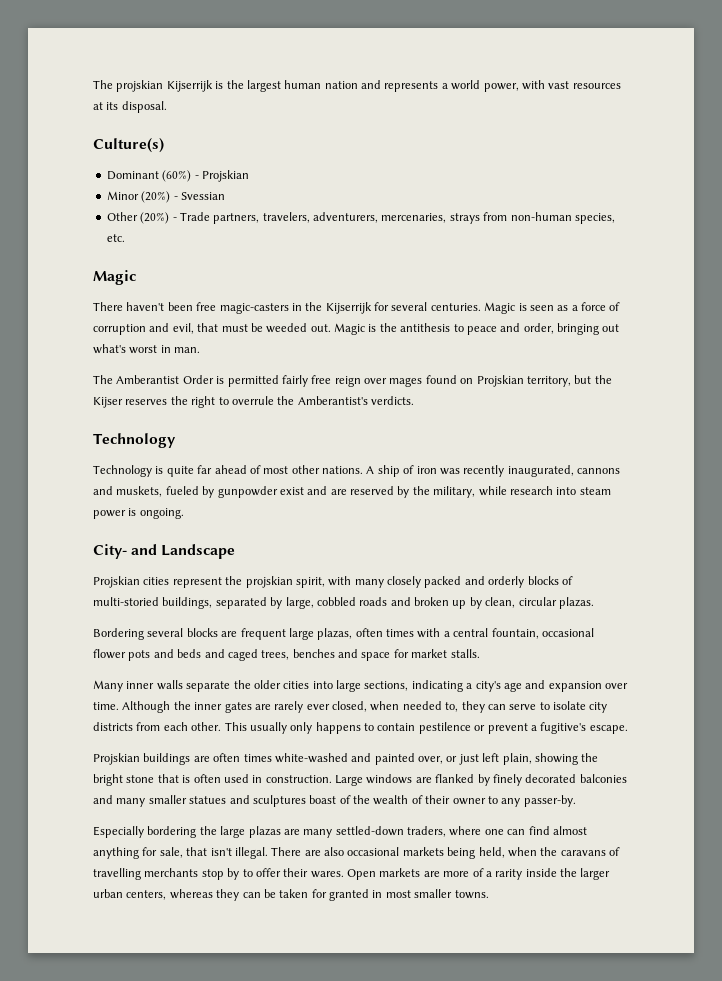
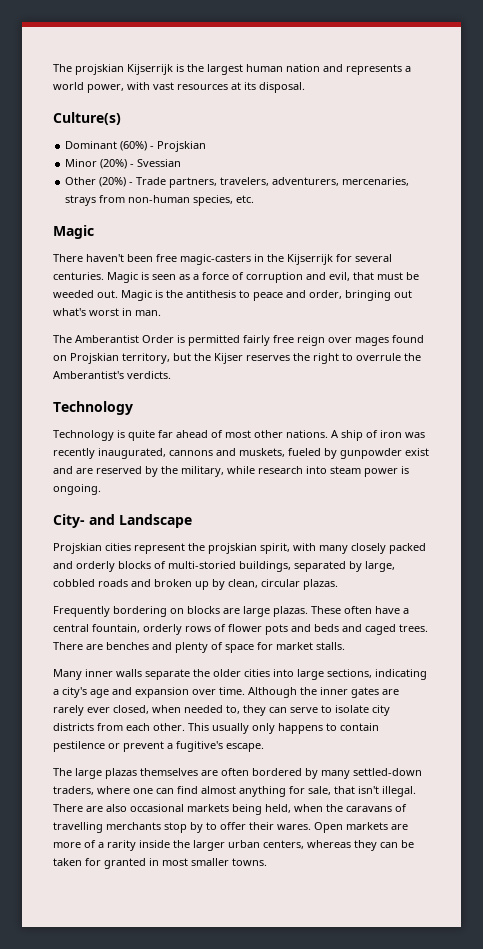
[93,628,594,640] Bordering several blocks are frequent large plazas, often times with a central fountain, occasional -> [53,606,409,617] [53,624,226,635] Frequently bordering on blocks are large plazas. These often have a central fountain, orderly rows of
[261,649,358,660] trees, benches and -> [399,624,428,632] [53,642,223,653] trees. There are benches and plenty of
[93,753,599,765] [93,774,627,786] [93,795,576,807] [93,826,300,838] Projskian buildings are often times white-washed and painted over, or just left plain, showing the bright stone that is often used in construction. Large windows are flanked by finely decorated balconies and many smaller statues and sculptures boast of the wealth of their owner to any passer-by. // Especially bordering the large plazas are -> [53,768,318,779] The large plazas themselves are often bordered by

